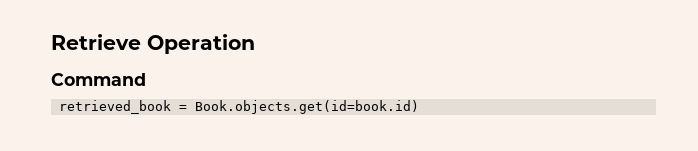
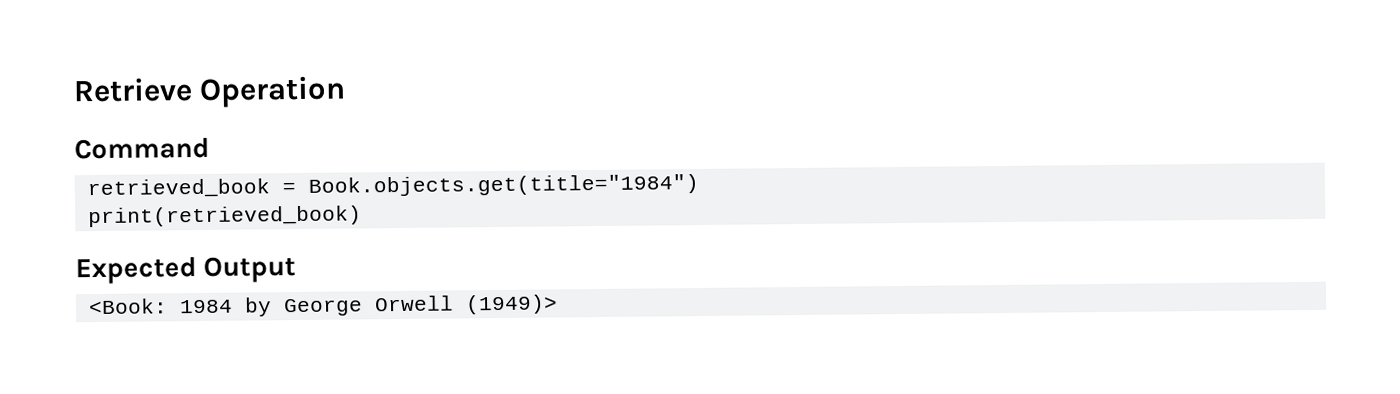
[194,100,419,114] Book.objects.get(id=book.id) -> [307,174,699,197] [87,205,362,228] [75,256,297,285] [87,294,558,317] Book.objects.get(title="1984") // print(retrieved_book) // Expected Output // <Book: 1984 by George Orwell (1949)>

